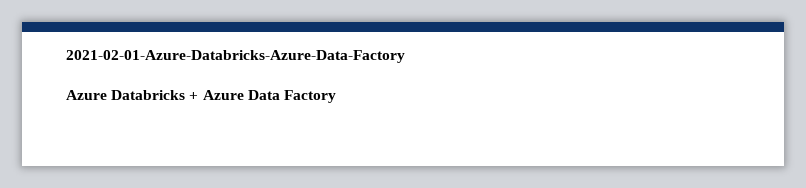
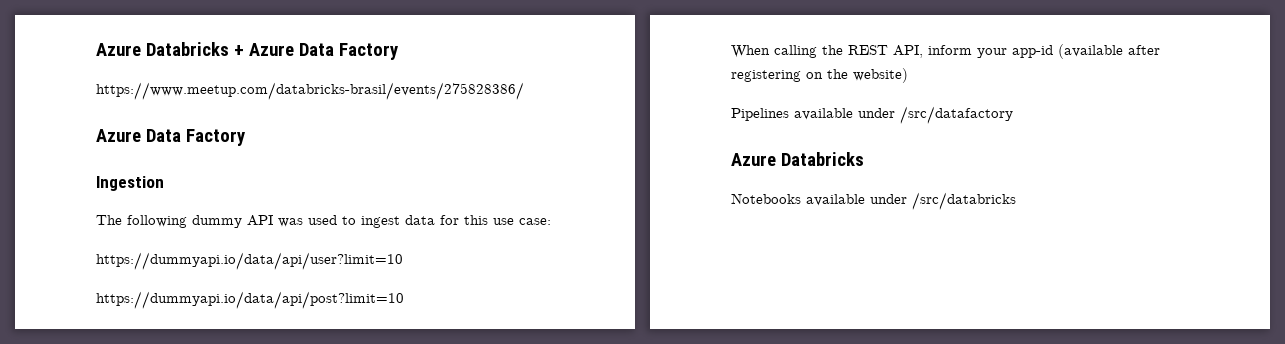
[66,50,405,63] 2021-02-01-Azure-Databricks-Azure-Data-Factory // -> (96, 49) none
(336, 96) none -> [96,82,524,100] [96,129,245,146] [96,176,164,191] [96,215,551,228] [96,252,403,270] [96,291,404,309] [731,44,1160,59] [731,68,908,83] [731,106,1013,124] [731,152,864,166] [731,192,1016,210] // https://www.meetup.com/databricks-brasil/events/275828386/ // Azure Data Factory // Ingestion // The following dummy API was used to ingest data for this use case: // https://dummyapi.io/data/api/user?limit=10 // https://dummyapi.io/data/api/post?limit=10 // When calling the REST API, inform your app-id (available after registering on the website) // Pipelines available under /src/datafactory // Azure Databricks // Notebooks available under /src/databricks

